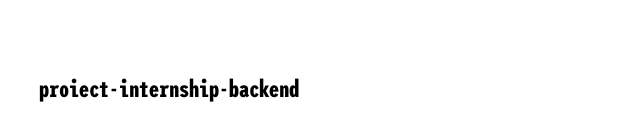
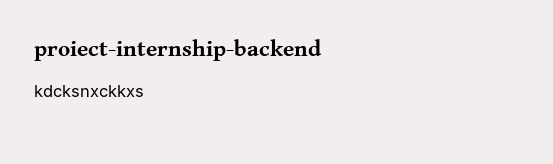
(299, 90) none -> [34,85,144,97] // kdcksnxckkxs

